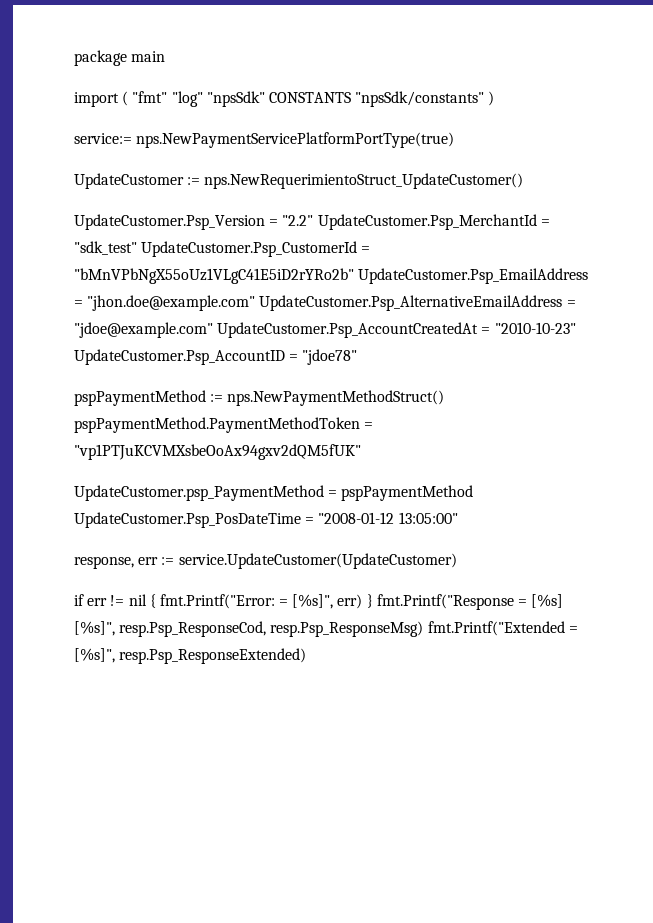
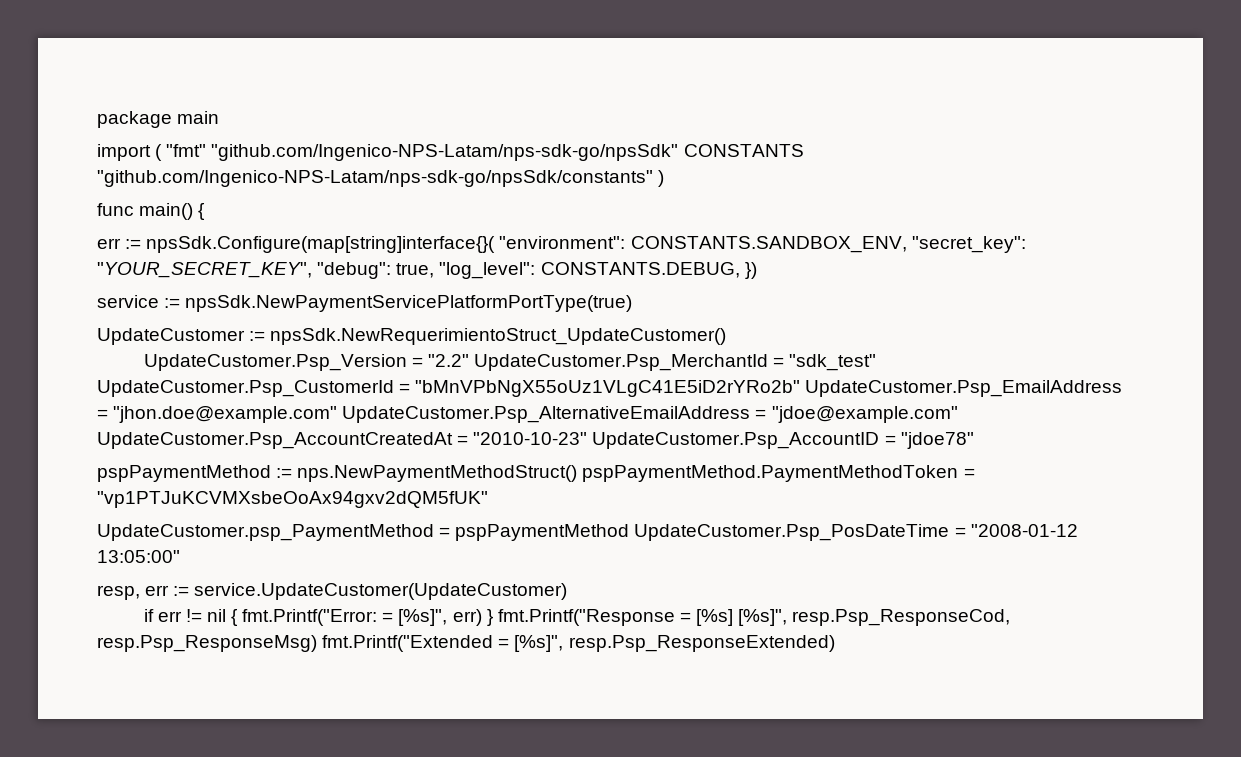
[171,91,495,107] [74,132,455,148] "log" "npsSdk" CONSTANTS "npsSdk/constants" ) // service:= nps.NewPaymentServicePlatformPortType(true) -> [211,144,804,161] [97,170,665,187] [97,203,206,220] [97,236,1026,253] [97,262,757,279] [97,295,633,312] "github.com/Ingenico-NPS-Latam/nps-sdk-go/npsSdk" CONSTANTS "github.com/Ingenico-NPS-Latam/nps-sdk-go/npsSdk/constants" ) // func main() { // err := npsSdk.Configure(map[string]interface{}( "environment": CONSTANTS.SANDBOX_ENV, "secret_key": "YOUR_SECRET_KEY", "debug": true, "log_level": CONSTANTS.DEBUG, }) // service := npsSdk.NewPaymentServicePlatformPortType(true)
[204,173,524,189] nps.NewRequerimientoStruct_UpdateCustomer() -> [270,328,727,345] npsSdk.NewRequerimientoStruct_UpdateCustomer()
[74,556,134,569] response, -> [97,585,140,600] resp,

